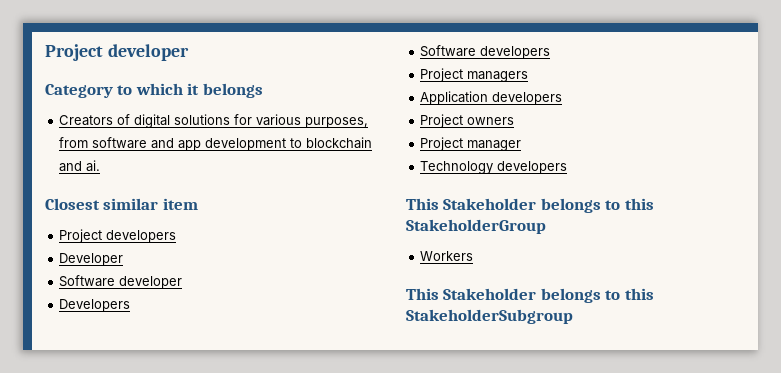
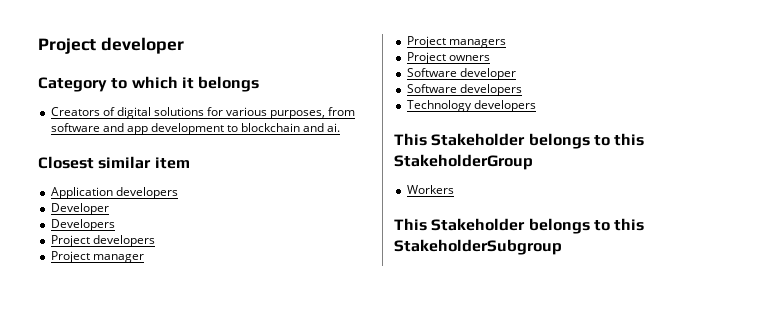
[59,229,103,243] Project -> [50,187,113,199] Application
[59,275,183,289] // Software developer -> (109, 209) none
[420,45,551,59] Software developers -> [50,235,155,247] [50,251,144,263] Project developers // Project manager
[420,91,563,105] // Application developers -> (506, 43) none
[420,137,522,151] Project manager -> [406,68,516,80] [406,84,522,96] Software developer // Software developers

